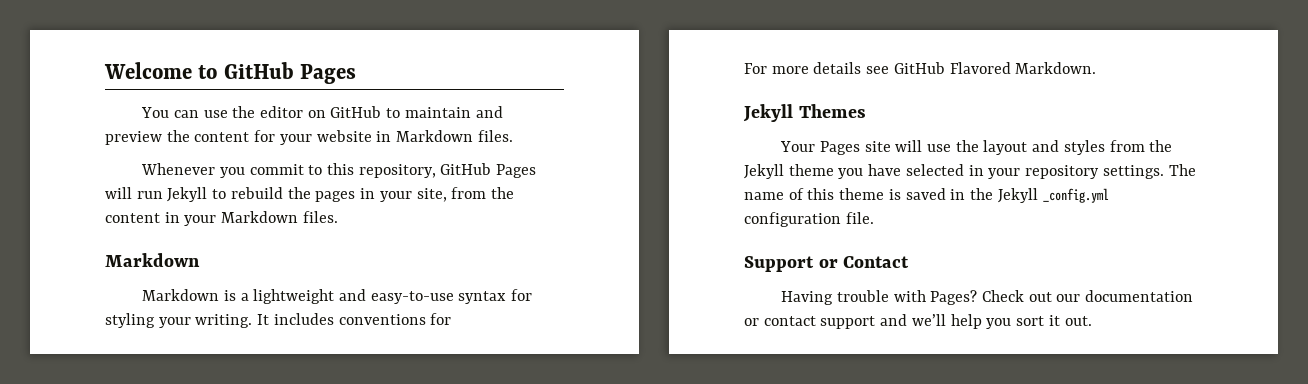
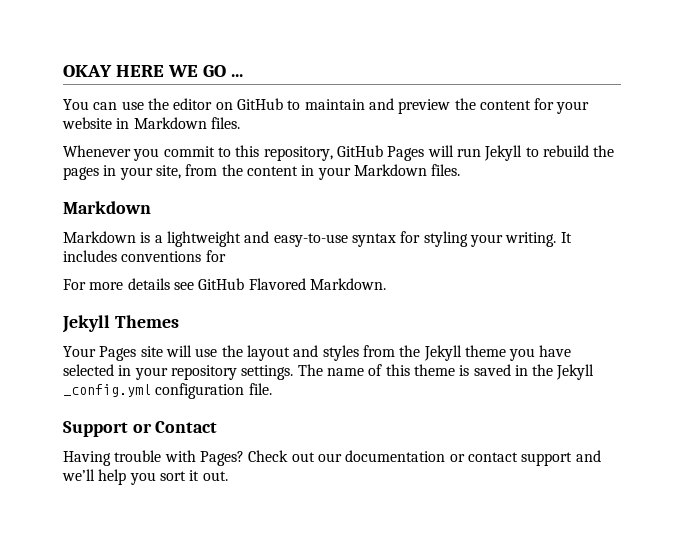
[104,62,357,84] Welcome to GitHub Pages -> [63,65,243,77] OKAY HERE WE GO ...

